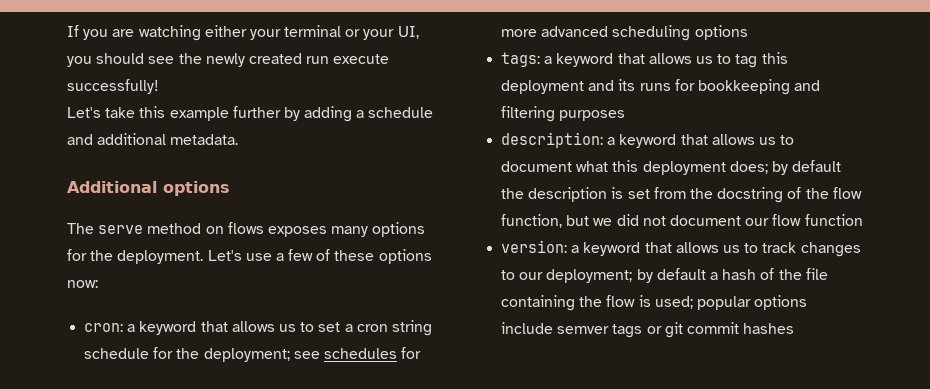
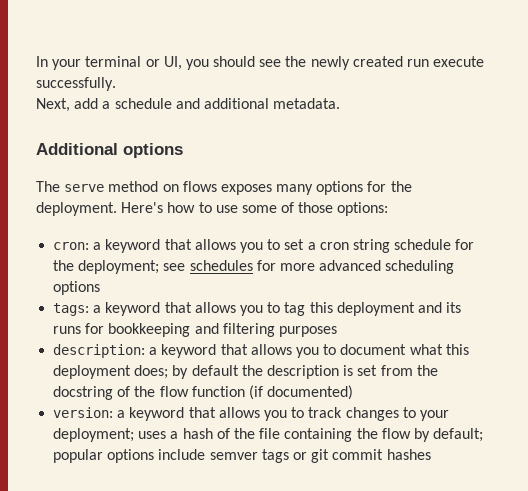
[67,25,247,41] If you are watching either -> [36,56,48,67] In
[363,29,395,40] your -> (160, 63) none
[67,79,159,94] [67,106,353,122] successfully! // Let's take this example further by adding -> [36,77,116,91] [36,98,99,112] successfully. // Next, add
[207,249,432,264] [67,280,98,288] Let's use a few of these options now: -> [121,202,389,216] Here's how to use some of those options:
[278,324,296,332] us -> [239,242,263,253] you
[695,56,713,64] us -> [239,305,263,316] you
[758,137,776,145] us -> [295,347,319,358] you
[501,214,802,228] function, but we did not document our flow -> (189, 391) none
(863, 220) none -> [248,385,354,400] (if documented)
[722,245,740,253] us -> [263,410,287,421] you
[519,268,706,283] our deployment; by default -> [419,410,449,421] [53,428,167,442] your deployment; uses
[638,295,693,309] is used; -> [413,428,484,442] by default;

